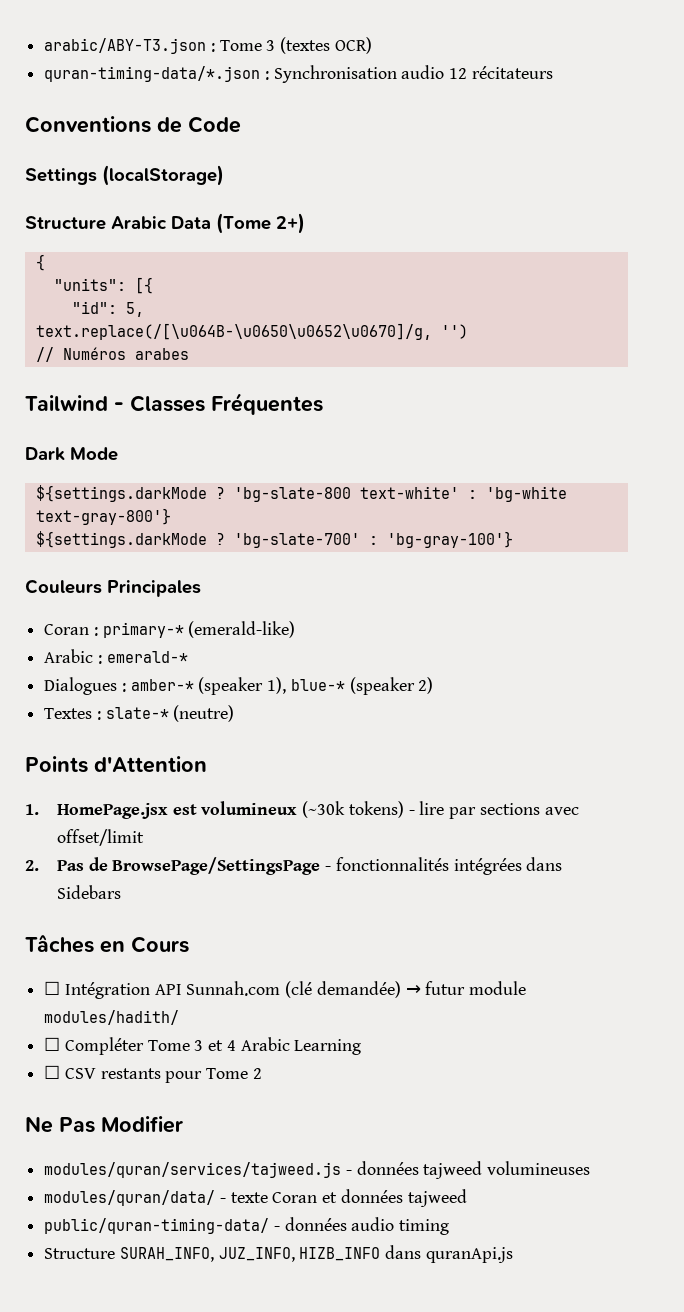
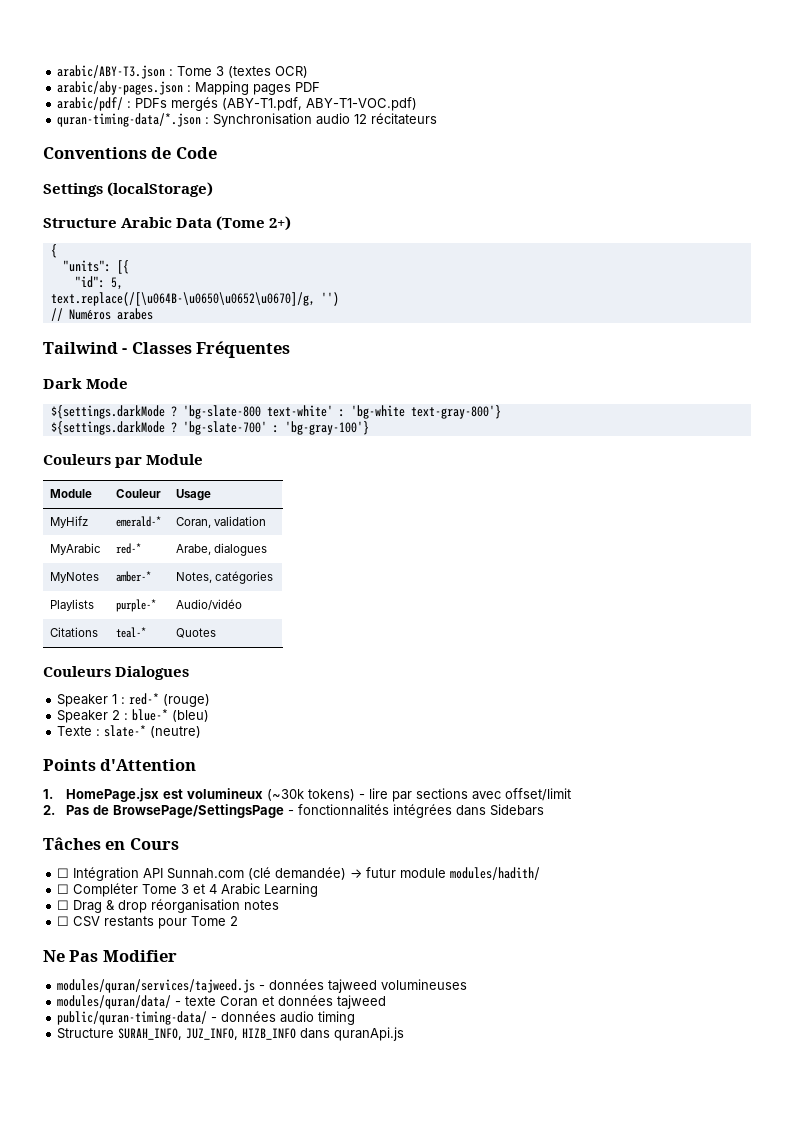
(372, 45) none -> [57,81,321,95] [57,97,418,111] // arabic/aby-pages.json : Mapping pages PDF // arabic/pdf/ : PDFs mergés (ABY-T1.pdf, ABY-T1-VOC.pdf)
[107,580,201,597] [44,621,296,638] [44,649,188,664] [44,677,434,695] [44,708,93,719] Principales // Coran : primary-* (emerald-like) // Arabic : emerald-* // Dialogues : amber-* (speaker 1), blue-* (speaker 2) // Textes -> [115,454,204,468] [50,489,93,498] [116,489,162,498] [176,489,212,501] [50,516,89,528] [116,516,162,527] [176,516,267,528] [50,543,102,555] [116,543,142,554] [176,543,268,556] [50,572,100,583] [116,571,152,582] [176,571,274,584] [50,599,95,611] [116,599,157,612] [176,599,243,611] [50,627,99,637] [116,627,147,638] [176,628,217,638] [43,666,190,680] [57,693,211,707] [57,709,210,723] [57,726,93,736] par Module // Module | Couleur | Usage // MyHifz | emerald-* | Coran, validation // MyArabic | red-* | Arabe, dialogues // MyNotes | amber-* | Notes, catégories // Playlists | purple-* | Audio/vidéo // Citations | teal-* | Quotes // Couleurs Dialogues // Speaker 1 : red-* (rouge) // Speaker 2 : blue-* (bleu) // Texte
(362, 1047) none -> [57,899,280,913] // ☐ Drag & drop réorganisation notes

